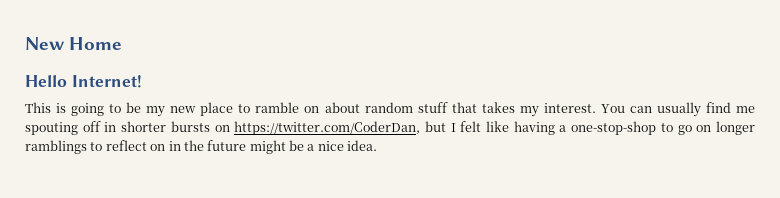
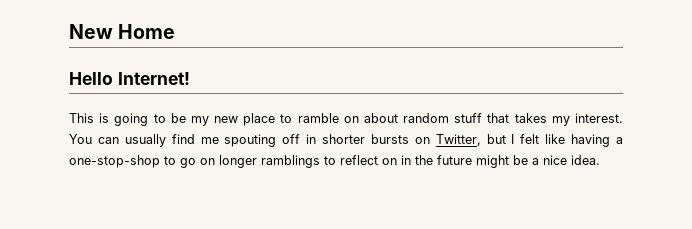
[234,121,421,135] https://twitter.com/CoderDan, -> [435,134,481,146] Twitter,

